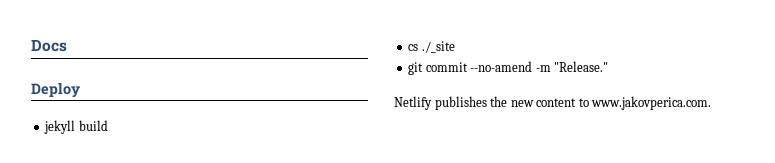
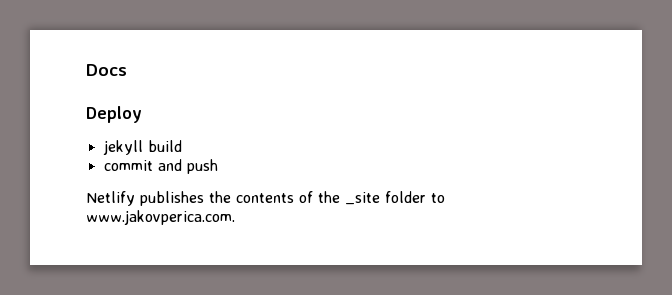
[408,41,455,53] [408,61,609,75] [394,96,577,110] cs ./_site // git commit --no-amend -m "Release." // Netlify publishes the new content -> [103,159,218,174] [86,191,426,206] commit and push // Netlify publishes the contents of the _site folder

